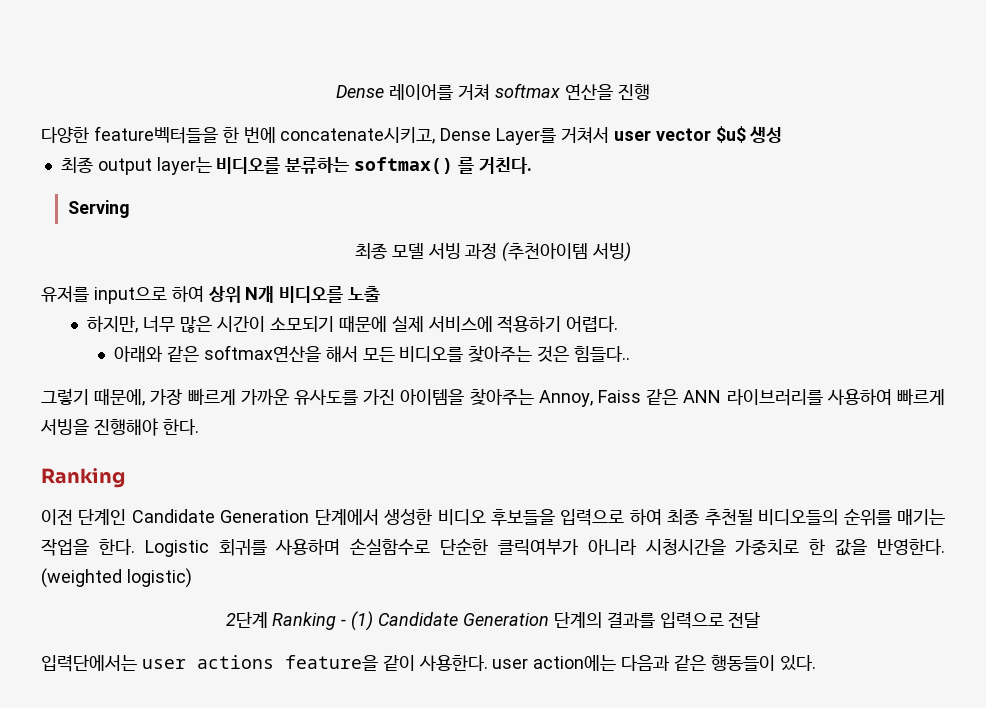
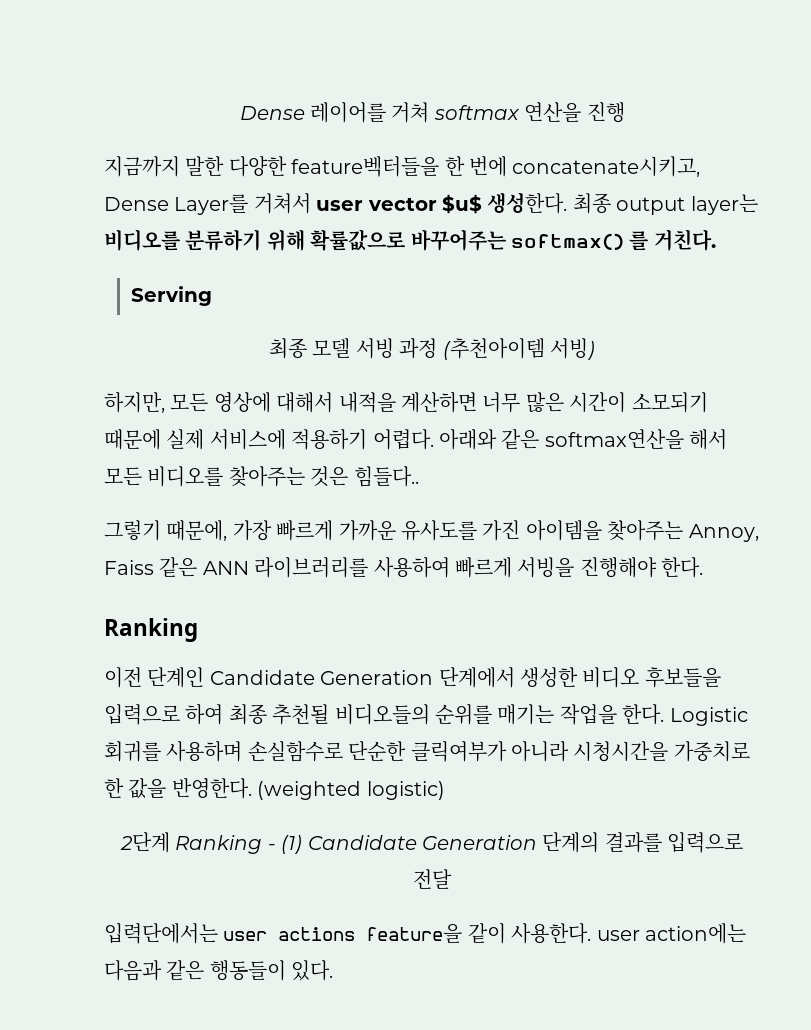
(650, 92) none -> [104,156,225,177] 지금까지 말한
[749,126,783,143] 생성 // -> [487,192,568,214] 생성한다.
[285,157,350,174] 분류하는 -> [185,229,506,251] 분류하기 위해 확률값으로 바꾸어주는
[41,286,381,304] [87,316,139,333] 유저를 input으로 하여 상위 N개 비디오를 노출 // 하지만, -> [104,392,477,413] 하지만, 모든 영상에 대해서 내적을 계산하면
(619, 324) // -> (434, 439) none

